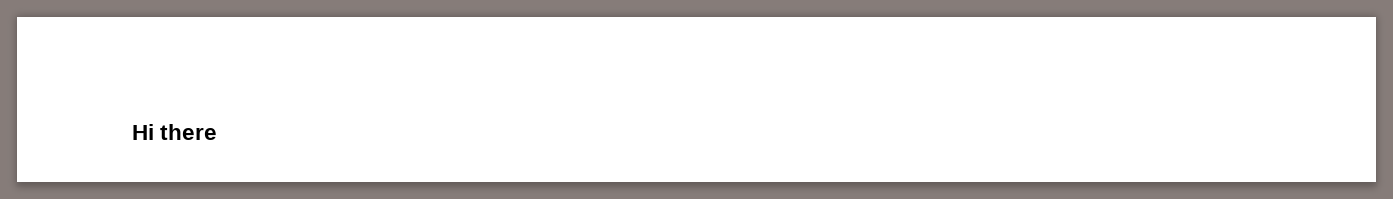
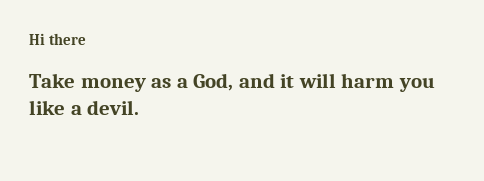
(218, 132) none -> [29,73,435,92] [29,100,140,115] // Take money as a God, and it will harm you like a devil.

